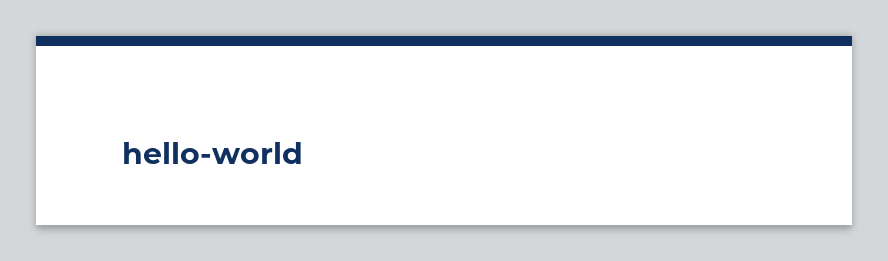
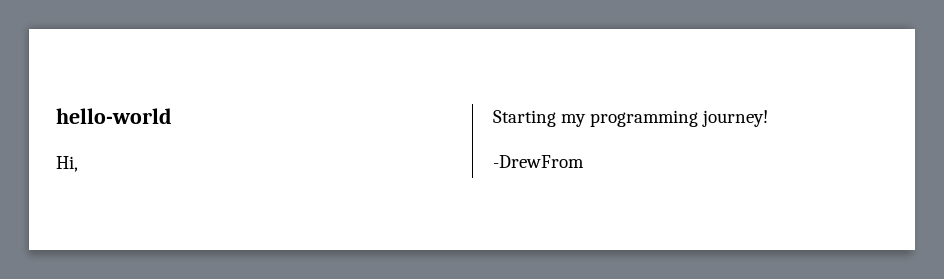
(303, 153) none -> [56,156,78,172] [493,110,769,127] [493,155,584,168] // Hi, // Starting my programming journey! // -DrewFrom

